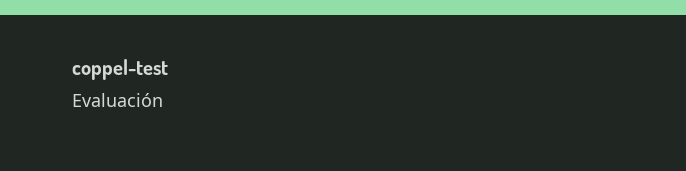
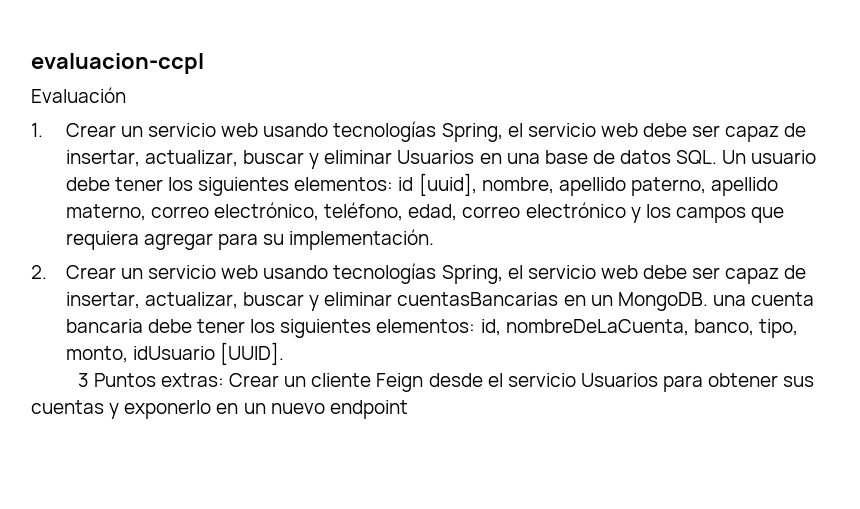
[72,59,168,80] coppel-test -> [31,53,204,74] evaluacion-ccpl
(163, 100) none -> [31,121,807,142] [65,150,817,169] [65,173,779,196] [65,202,785,223] [65,229,435,250] [31,263,807,284] [65,292,815,311] [65,319,798,338] [65,342,284,365] [77,373,815,392] [31,400,408,419] // 1. Crear un servicio web usando tecnologías Spring, el servicio web debe ser capaz de insertar, actualizar, buscar y eliminar Usuarios en una base de datos SQL. Un usuario debe tener los siguientes elementos: id [uuid], nombre, apellido paterno, apellido materno, correo electrónico, teléfono, edad, correo electrónico y los campos que requiera agregar para su implementación. // 2. Crear un servicio web usando tecnologías Spring, el servicio web debe ser capaz de insertar, actualizar, buscar y eliminar cuentasBancarias en un MongoDB. una cuenta bancaria debe tener los siguientes elementos: id, nombreDeLaCuenta, banco, tipo, monto, idUsuario [UUID]. // 3 Puntos extras: Crear un cliente Feign desde el servicio Usuarios para obtener sus cuentas y exponerlo en un nuevo endpoint

